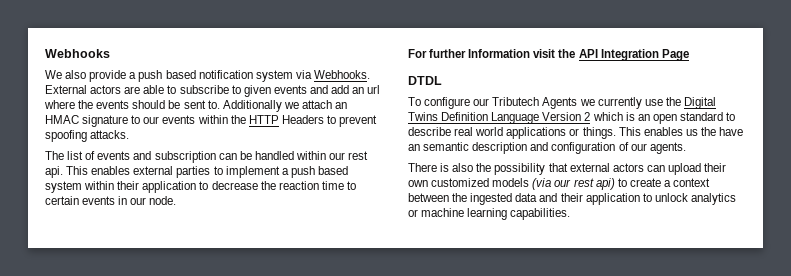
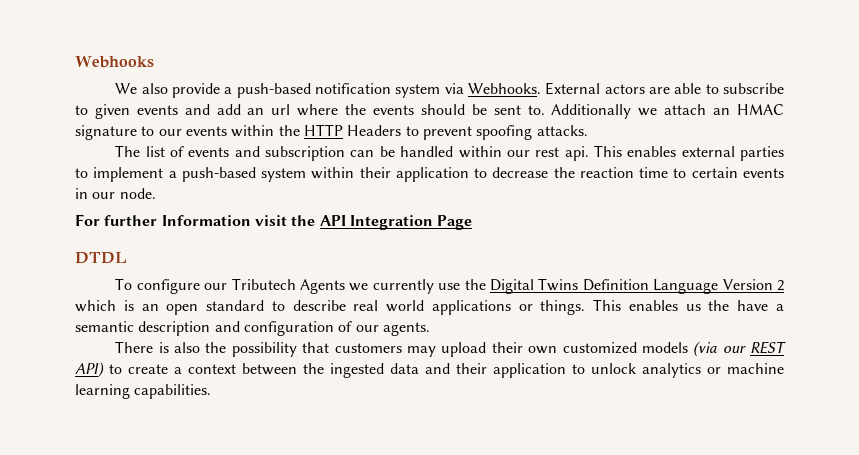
[138,70,196,82] push based -> [236,83,311,98] push-based
[290,166,348,178] push based -> [181,167,256,182] push-based
[408,144,420,151] an -> [775,304,784,311] a
[569,163,665,172] external actors can -> [334,343,436,357] customers may
[573,178,615,190] rest api) -> [749,341,786,354] [75,362,104,378] REST API)

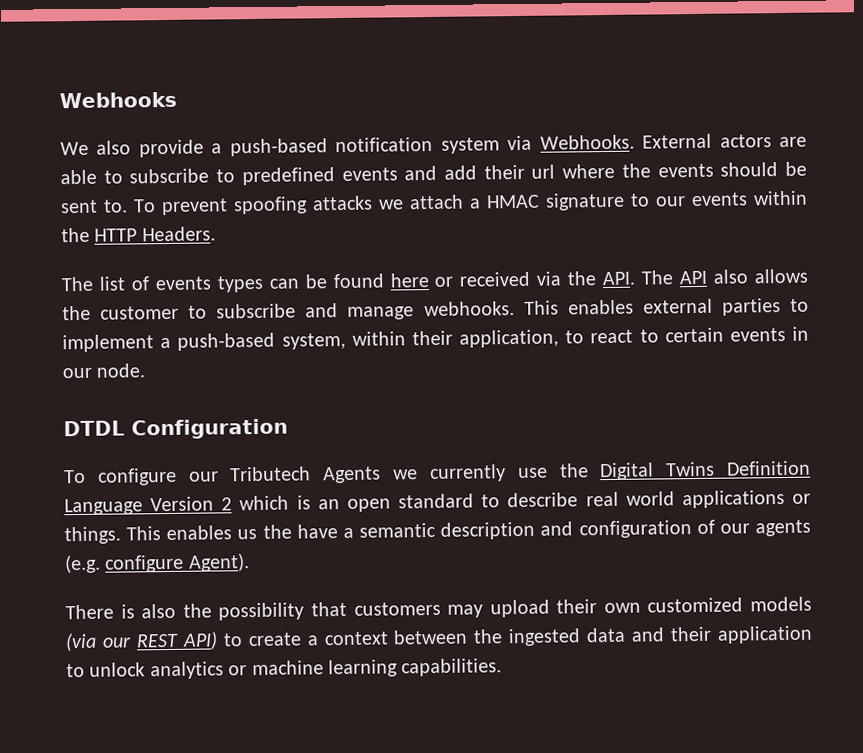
[94,104,130,119] given -> [241,167,335,186] predefined
[247,108,265,115] an -> [483,164,525,180] their
[551,104,632,119] Additionally -> [133,195,373,216] To prevent spoofing attacks
[713,108,731,115] an -> [469,198,481,209] a
[347,125,588,140] Headers to prevent spoofing attacks. -> [141,226,216,242] Headers.
[234,146,589,161] and subscription can be handled within our rest api. -> [216,268,809,293] [62,301,515,321] types can be found here or received via the API. The API also allows the customer to subscribe and manage webhooks.
[261,168,307,182] system -> [281,332,346,350] system,
[395,167,669,182] application to decrease the reaction time -> [459,329,634,348] application, to react
[75,214,473,230] // For further Information visit the API Integration Page -> (146, 370) none
(127, 258) none -> [131,418,288,440] Configuration
[382,322,430,336] agents. -> [755,519,812,537] [65,553,250,574] agents (e.g. configure Agent).

